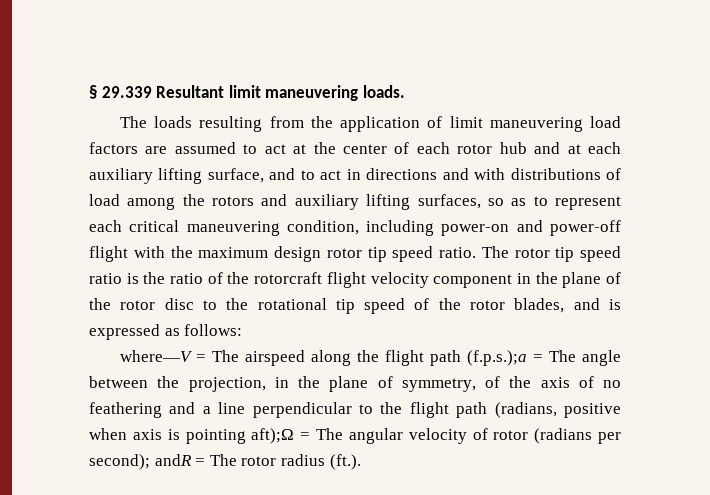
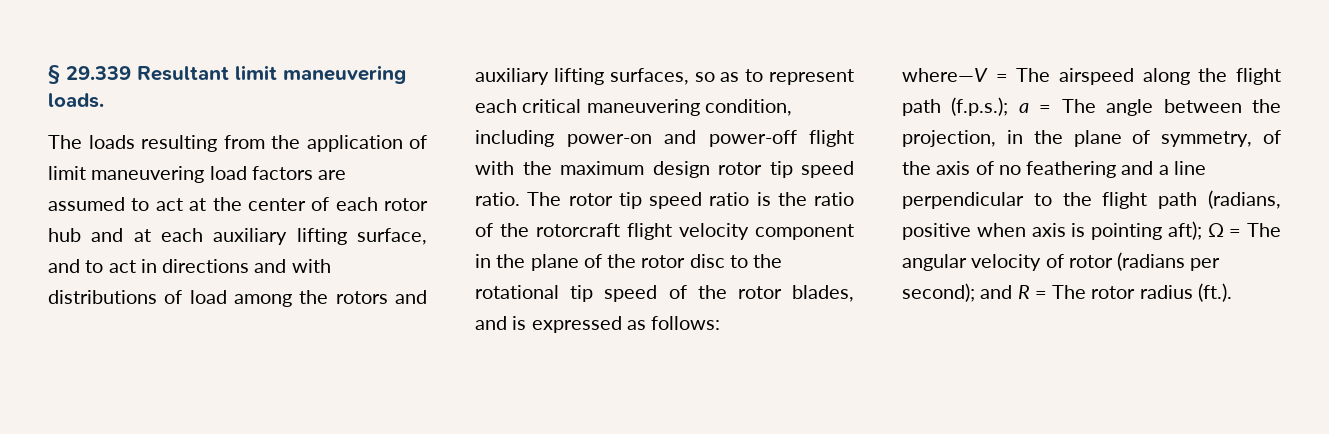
[466,350,527,366] (f.p.s.);a -> [951,97,1029,116] (f.p.s.); a
[251,428,295,444] aft);Ω -> [1167,221,1224,240] aft); Ω
[154,454,192,466] andR -> [980,285,1030,299] and R

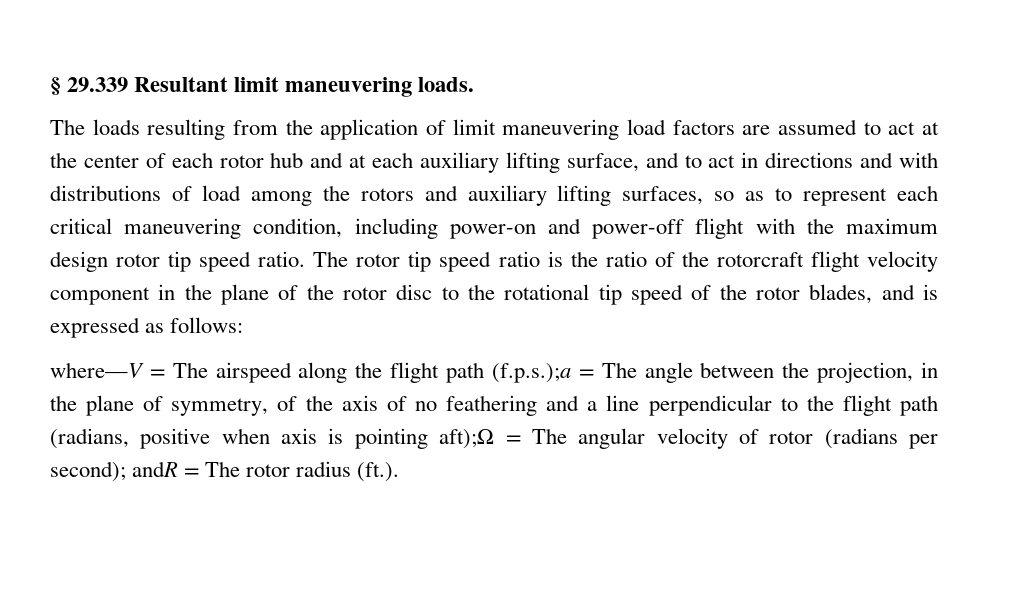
[951,97,1029,116] (f.p.s.); a -> [491,363,571,383] (f.p.s.);a
[1167,221,1224,240] aft); Ω -> [439,429,495,449] aft);Ω
[980,285,1030,299] and R -> [132,461,179,477] andR

